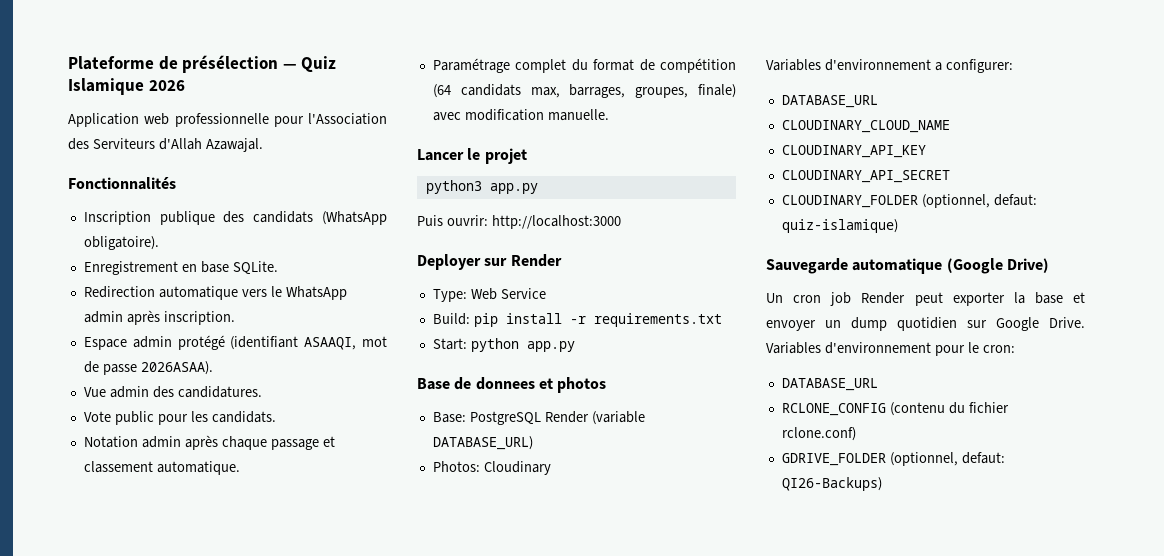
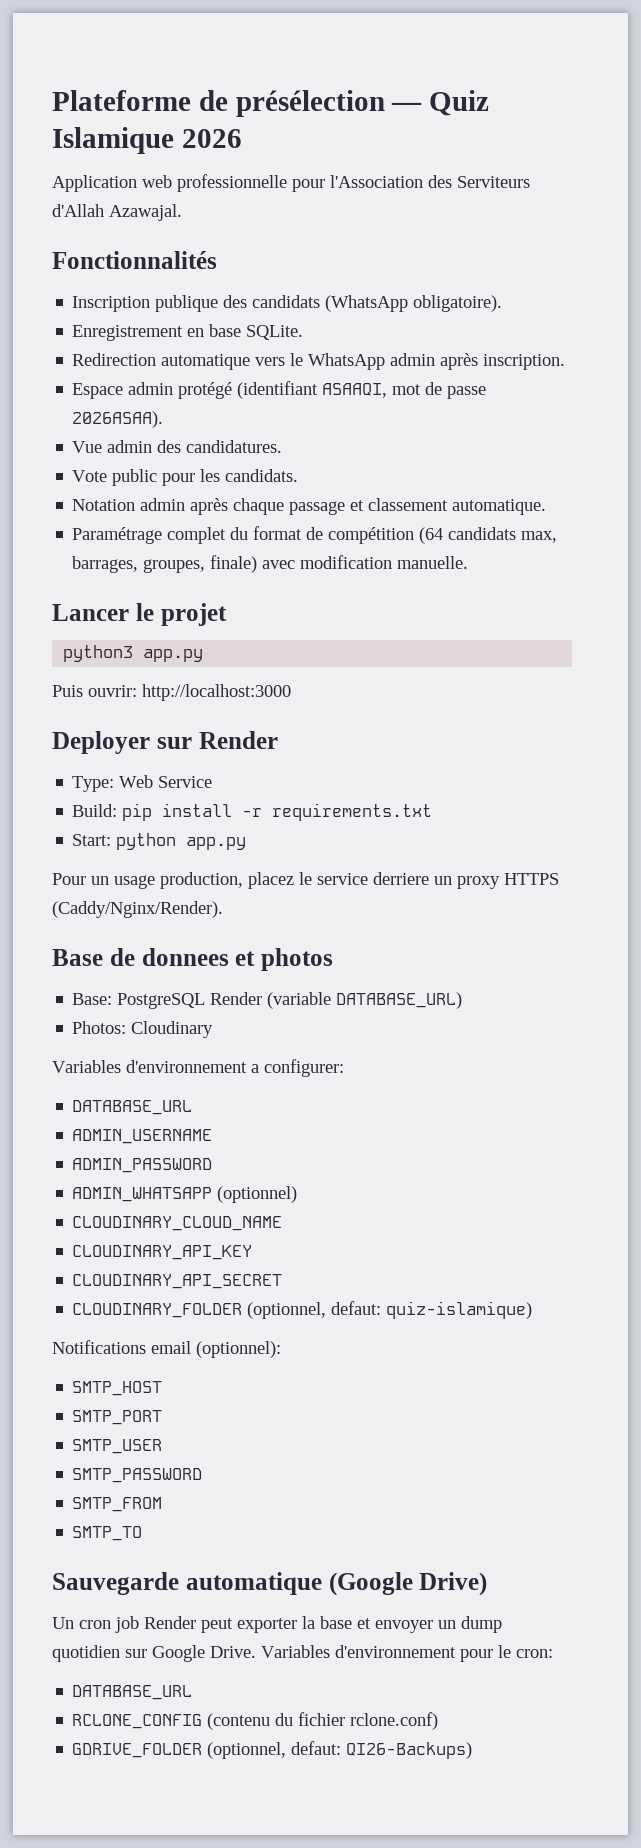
(575, 346) none -> [52,872,559,889] [52,901,223,918] // Pour un usage production, placez le service derriere un proxy HTTPS (Caddy/Nginx/Render).
(878, 101) none -> [72,1129,213,1144] [72,1158,213,1173] [72,1186,298,1203] // ADMIN_USERNAME // ADMIN_PASSWORD // ADMIN_WHATSAPP (optionnel)
(898, 226) none -> [52,1340,281,1358] [72,1381,163,1396] [72,1410,163,1425] [72,1439,163,1454] [72,1468,203,1483] [72,1497,163,1512] [72,1526,143,1541] // Notifications email (optionnel): // SMTP_HOST // SMTP_PORT // SMTP_USER // SMTP_PASSWORD // SMTP_FROM // SMTP_TO

